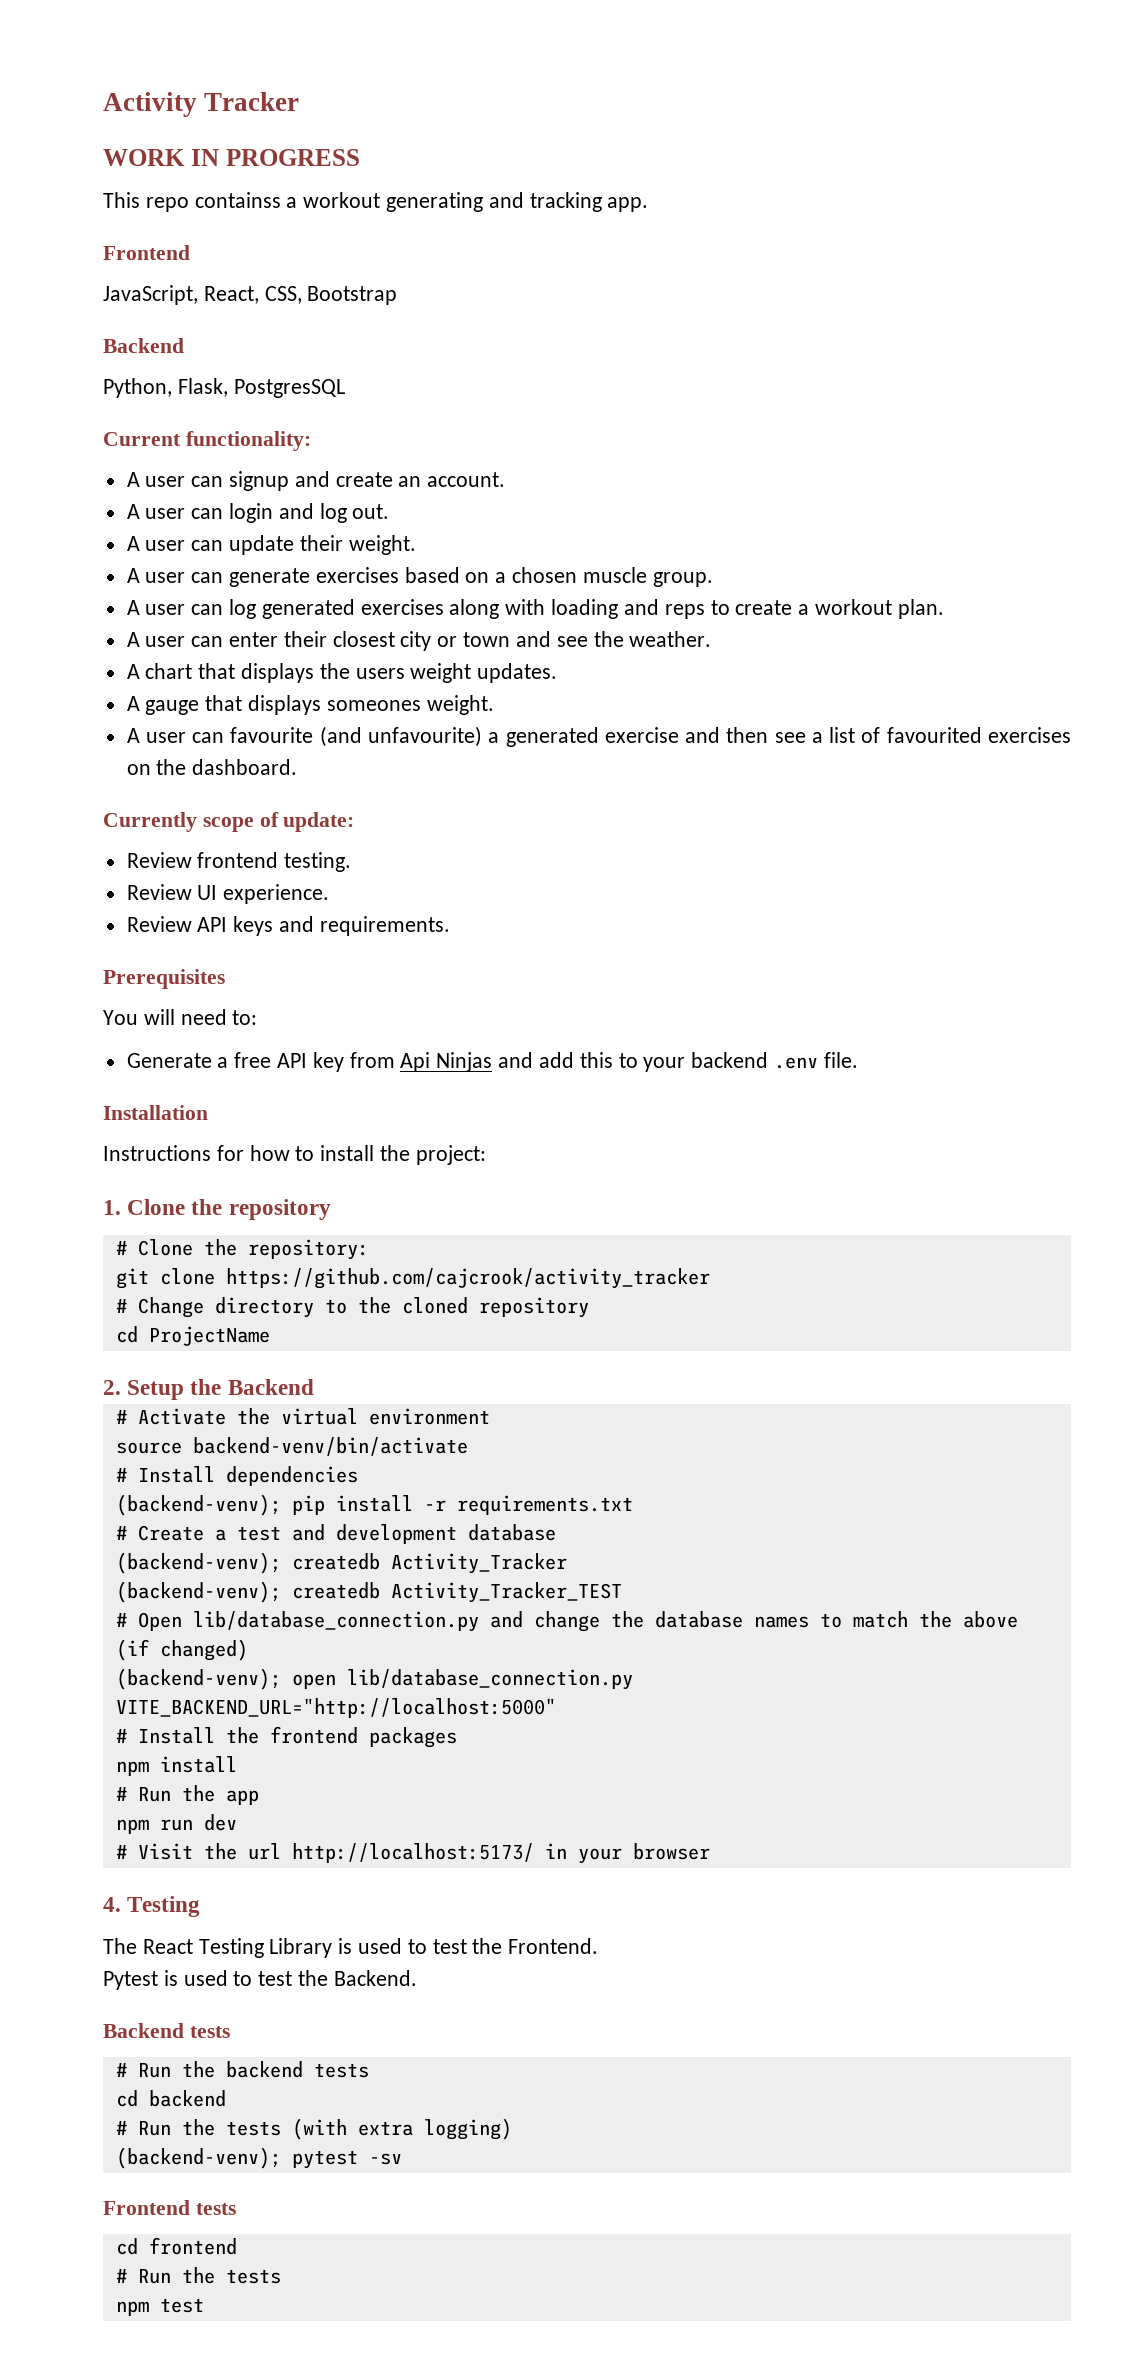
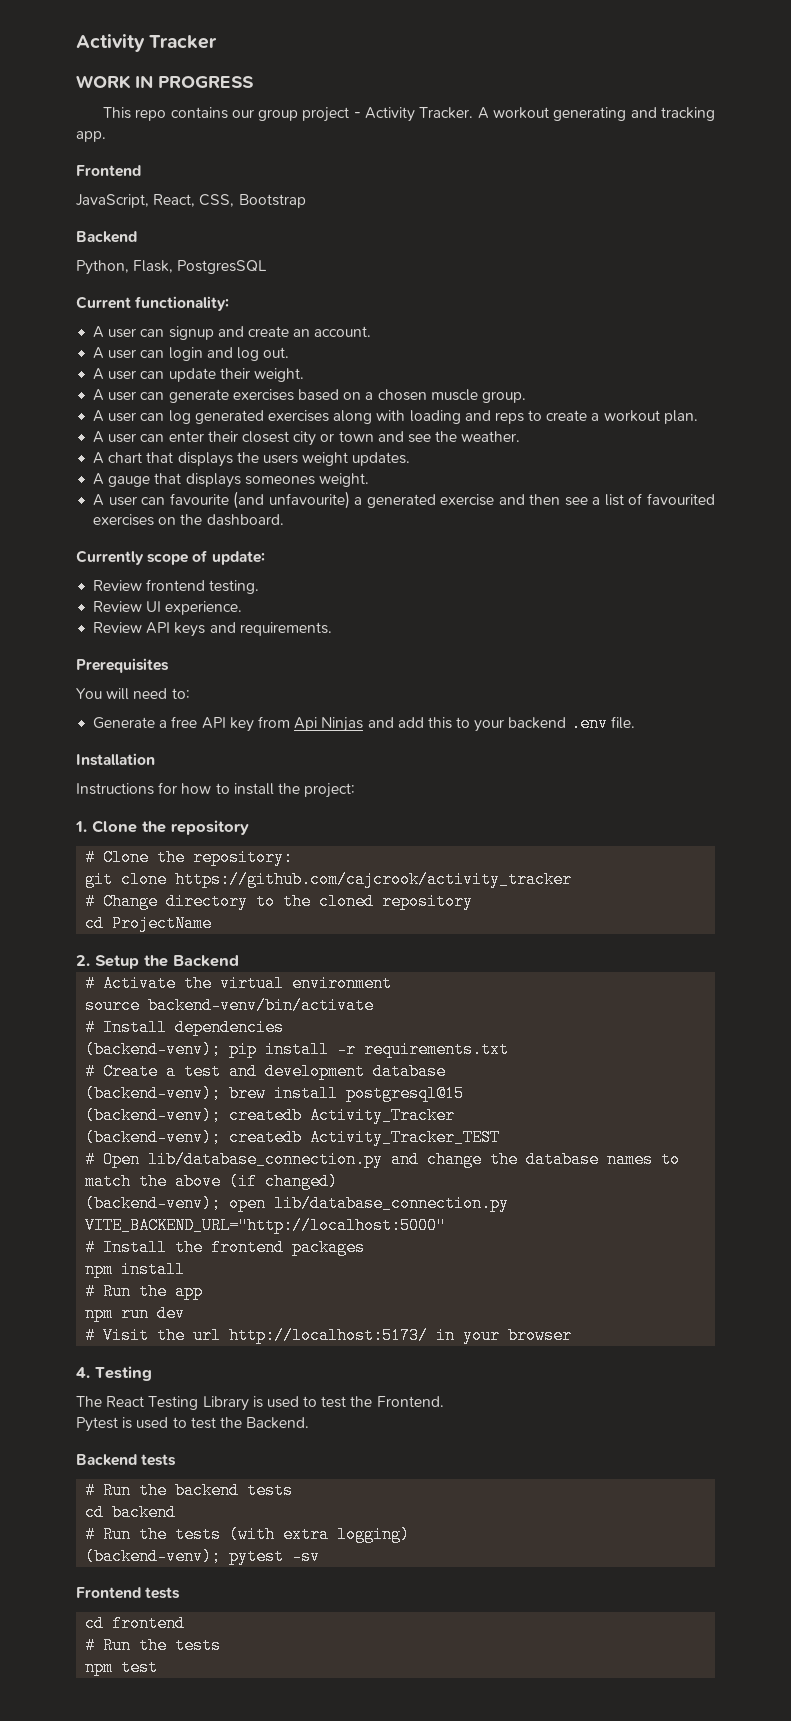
[194,192,298,208] containss a -> [170,107,489,122] contains our group project - Activity Tracker. A
(556, 1532) none -> [85,1085,465,1102] // (backend-venv); brew install postgresql@15

